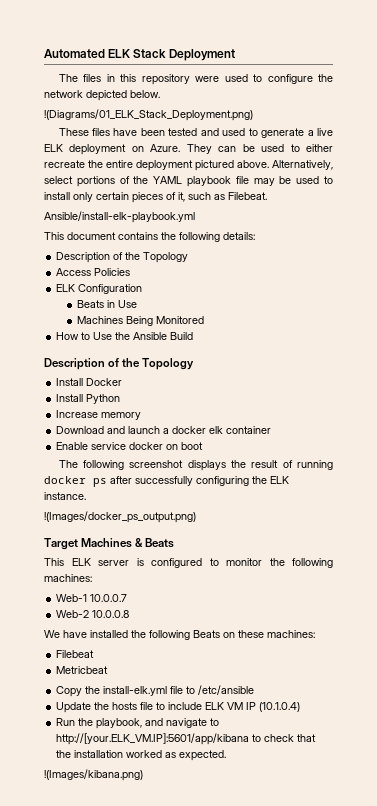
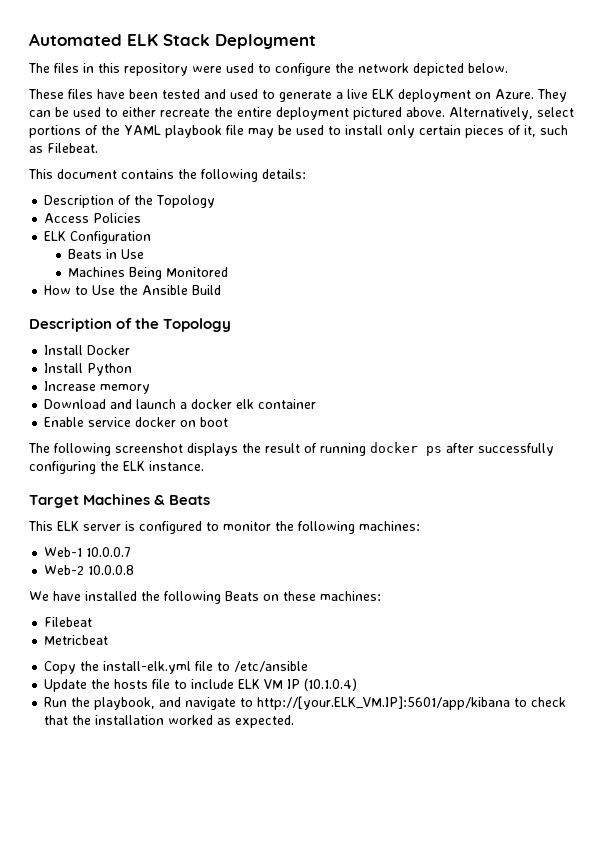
[44,109,253,121] // !(Diagrams/01_ELK_Stack_Deployment.png) -> (508, 68) none
[44,211,195,223] // Ansible/install-elk-playbook.yml -> (98, 148) none
[44,511,196,523] // !(Images/docker_ps_output.png) -> (204, 466) none
[44,769,143,781] // !(Images/kibana.png) -> (295, 721) none

